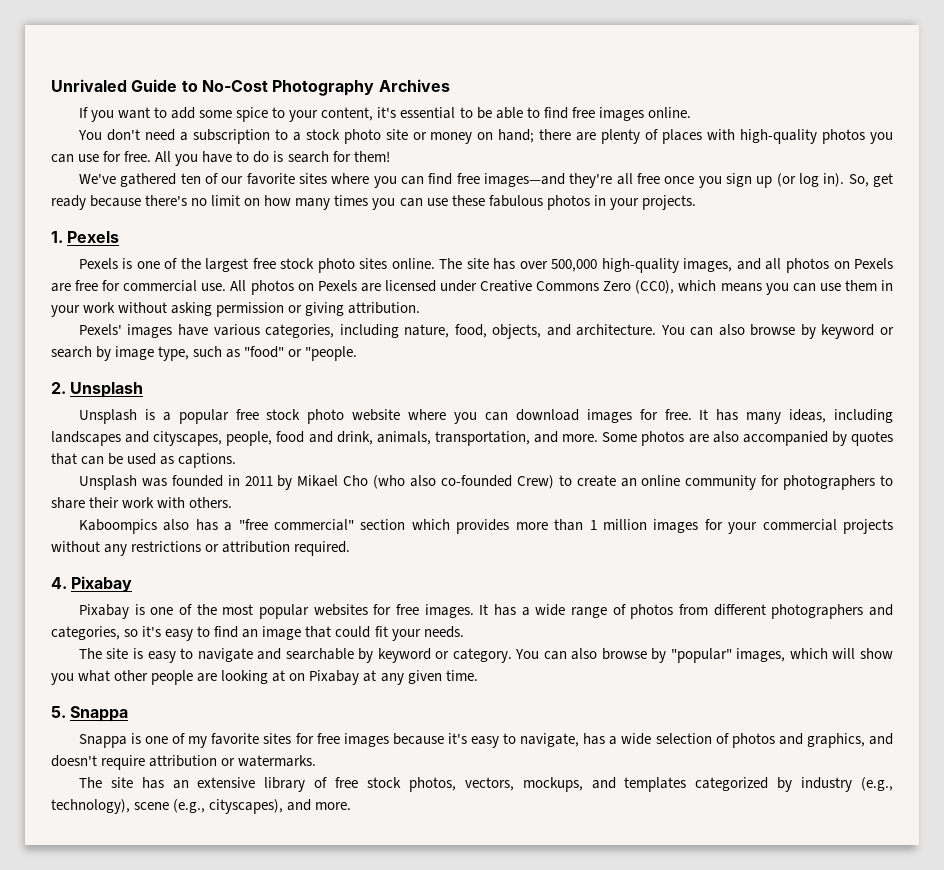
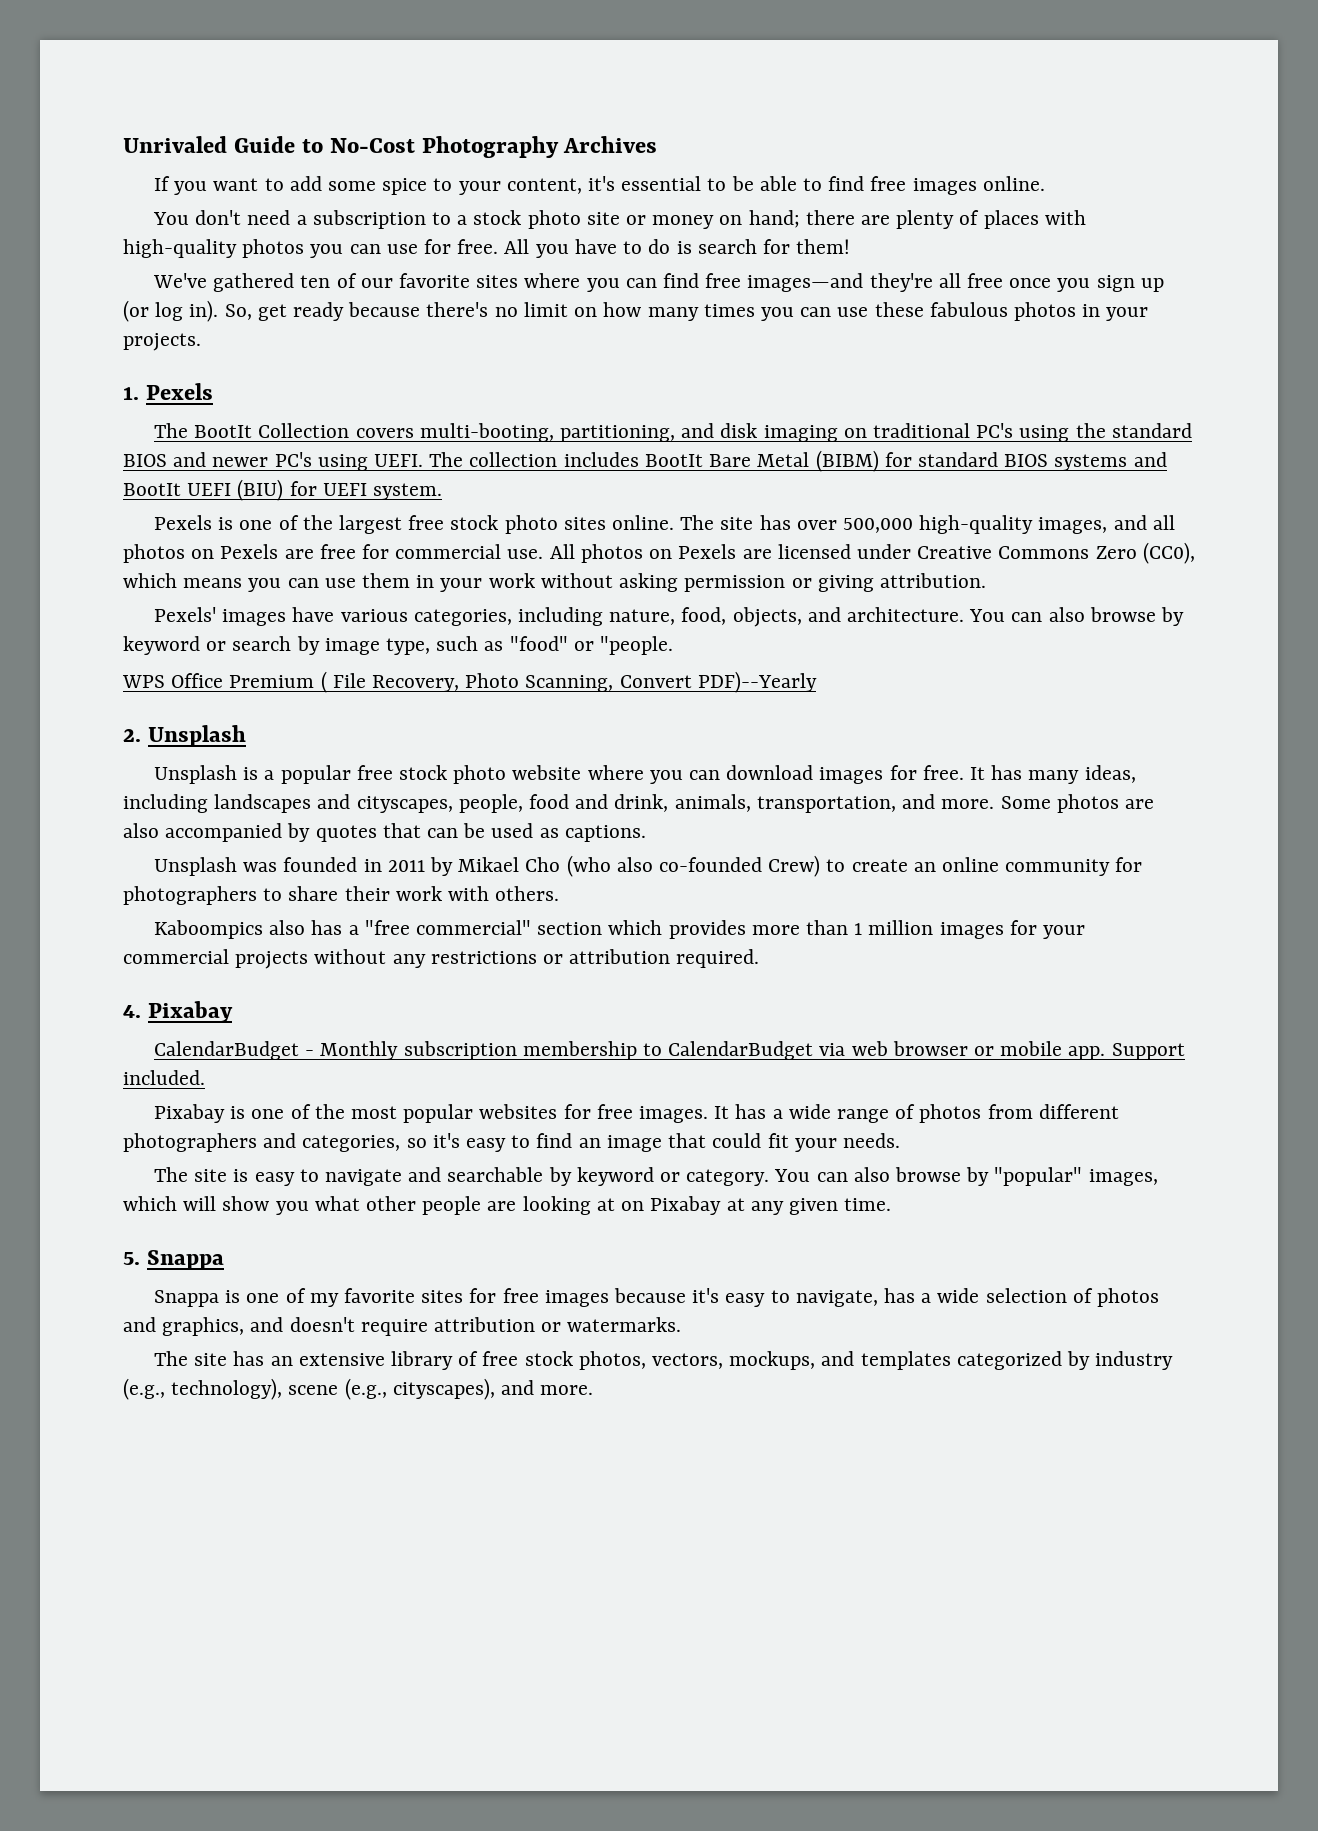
(120, 237) none -> [153,423,1192,442] [123,450,1167,472] [123,479,443,501] // The BootIt Collection covers multi-booting, partitioning, and disk imaging on traditional PC's using the standard BIOS and newer PC's using UEFI. The collection includes BootIt Bare Metal (BIBM) for standard BIOS systems and BootIt UEFI (BIU) for UEFI system.
(358, 353) none -> [122,671,817,693] // WPS Office Premium ( File Recovery, Photo Scanning, Convert PDF)--Yearly
(133, 584) none -> [153,1041,1185,1060] [123,1070,205,1085] // CalendarBudget - Monthly subscription membership to CalendarBudget via web browser or mobile app. Support included.

